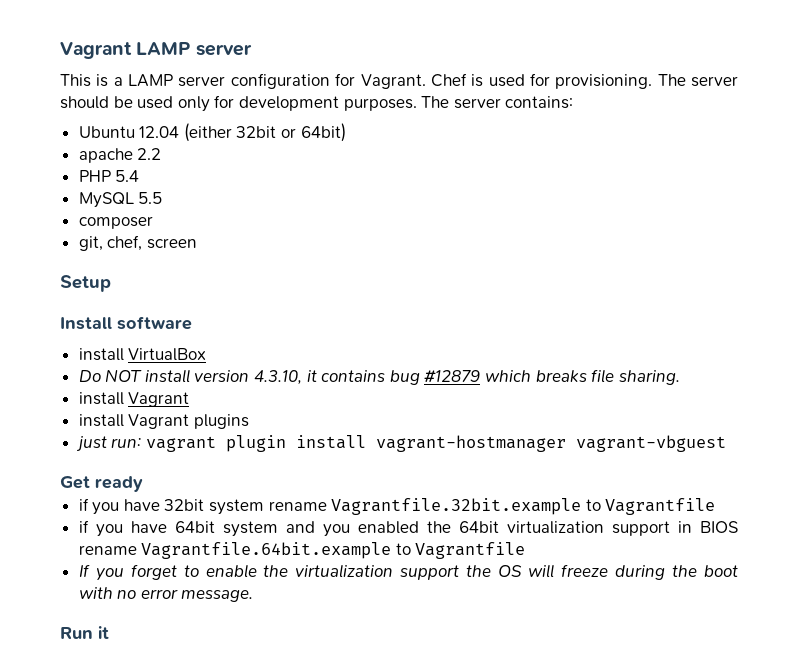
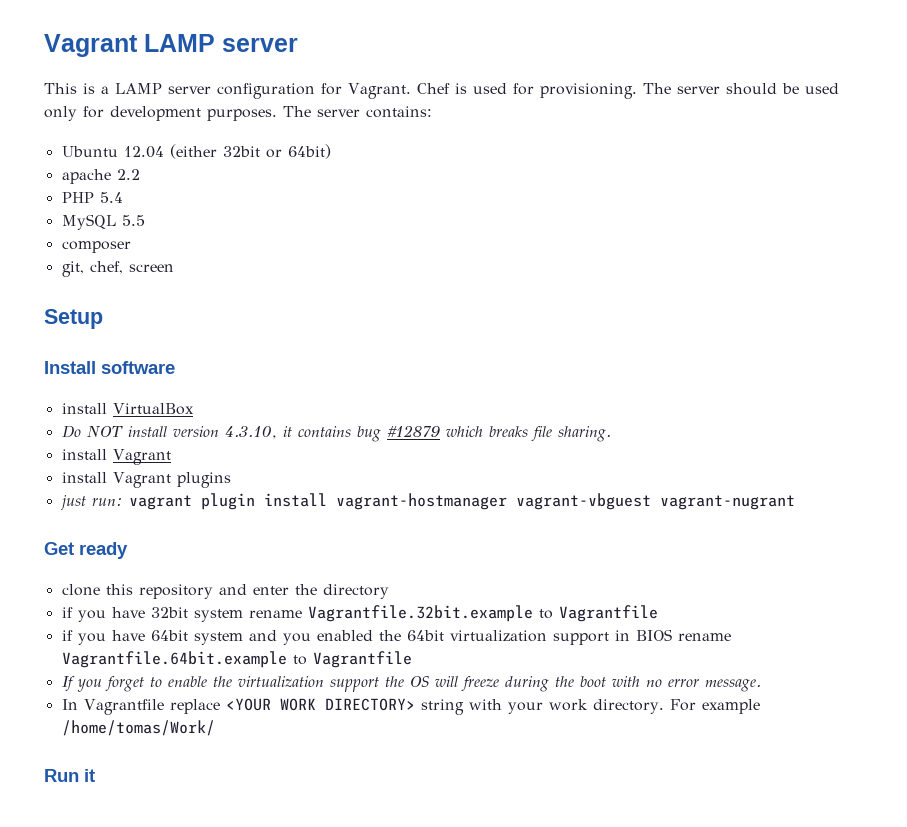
(726, 443) none -> [659,495,795,510] vagrant-nugrant
(143, 484) none -> [61,584,389,599] // clone this repository and enter the directory
(254, 595) none -> [61,698,760,715] [61,720,215,736] // In Vagrantfile replace <YOUR WORK DIRECTORY> string with your work directory. For example /home/tomas/Work/

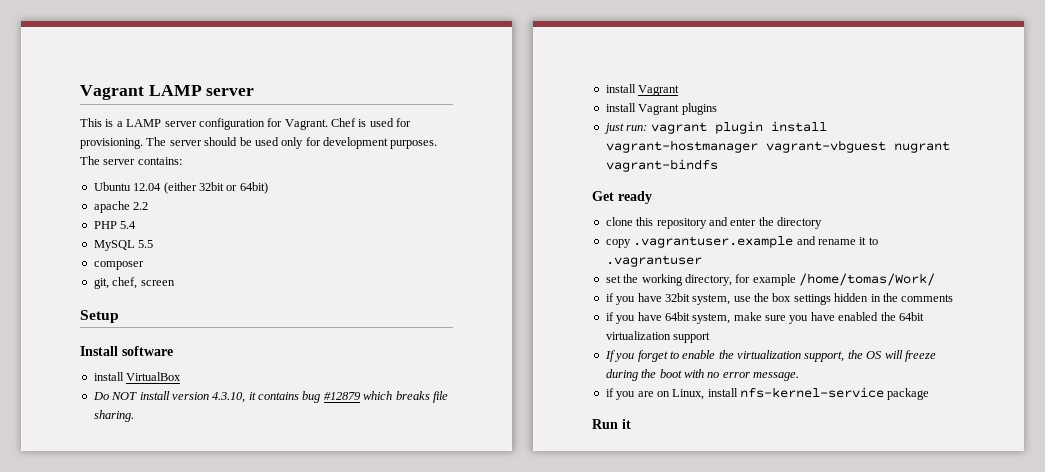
[659,495,795,510] vagrant-nugrant -> [893,141,950,153] [605,159,718,172] nugrant vagrant-bindfs
[61,605,658,622] if you have 32bit system rename Vagrantfile.32bit.example to Vagrantfile -> [605,236,878,248] [605,255,702,267] [605,273,935,286] [605,293,954,305] copy .vagrantuser.example and rename it to .vagrantuser // set the working directory, for example /home/tomas/Work/ // if you have 32bit system, use the box settings hidden in the comments
[193,630,311,645] system and you -> [692,312,835,324] system, make sure you have
[614,629,731,641] [61,651,412,668] in BIOS rename Vagrantfile.64bit.example to Vagrantfile -> (711, 337) none
[329,677,379,692] support -> [804,351,845,362] support,
[61,698,760,715] [61,720,215,736] In Vagrantfile replace <YOUR WORK DIRECTORY> string with your work directory. For example /home/tomas/Work/ -> [605,387,930,400] if you are on Linux, install nfs-kernel-service package

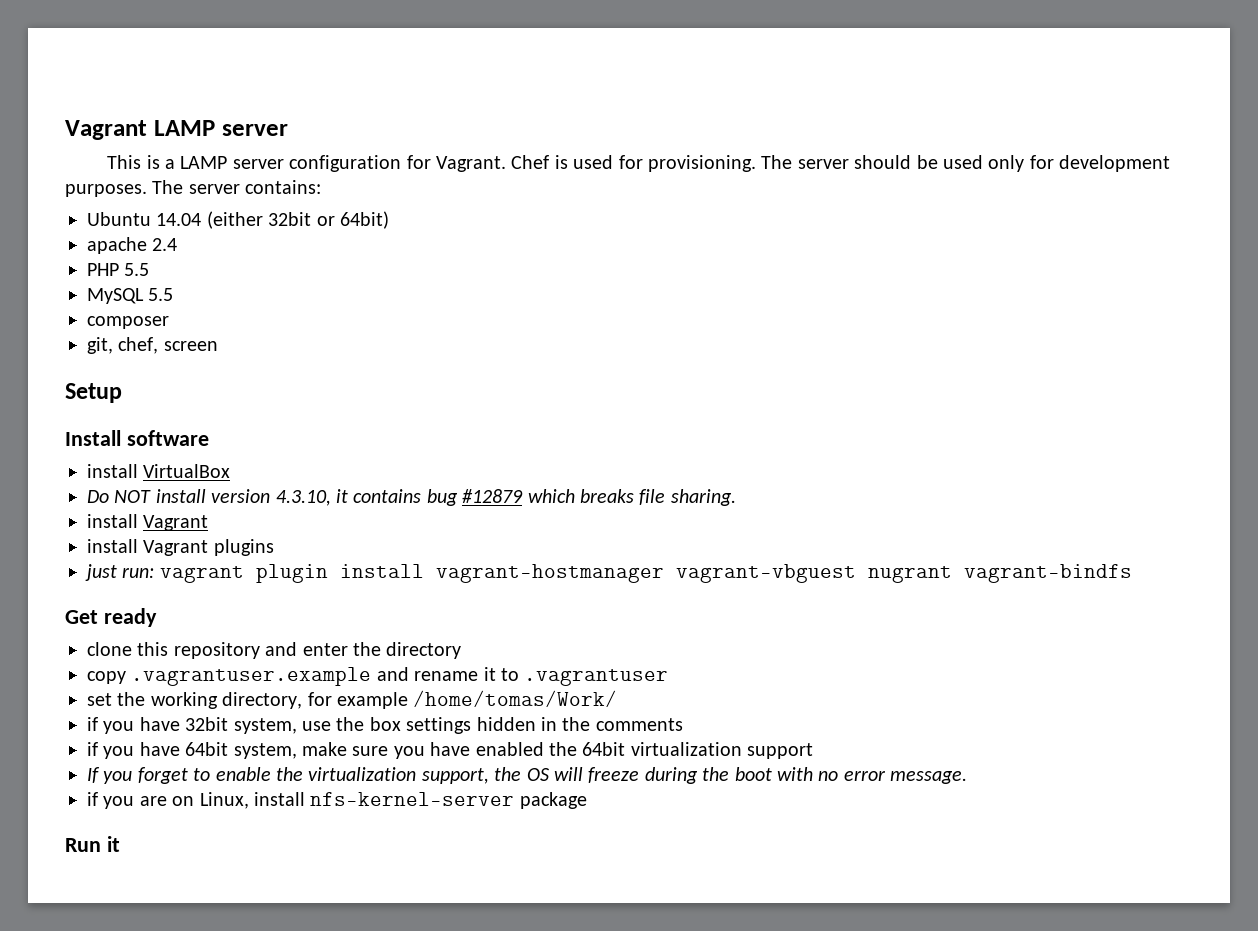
[133,183,162,191] 12.04 -> [156,213,202,226] 14.04
[133,202,149,210] 2.2 -> [152,238,178,251] 2.4
[120,221,137,229] 5.4 -> [124,263,150,276] 5.5
[740,387,884,398] nfs-kernel-service -> [310,792,515,806] nfs-kernel-server

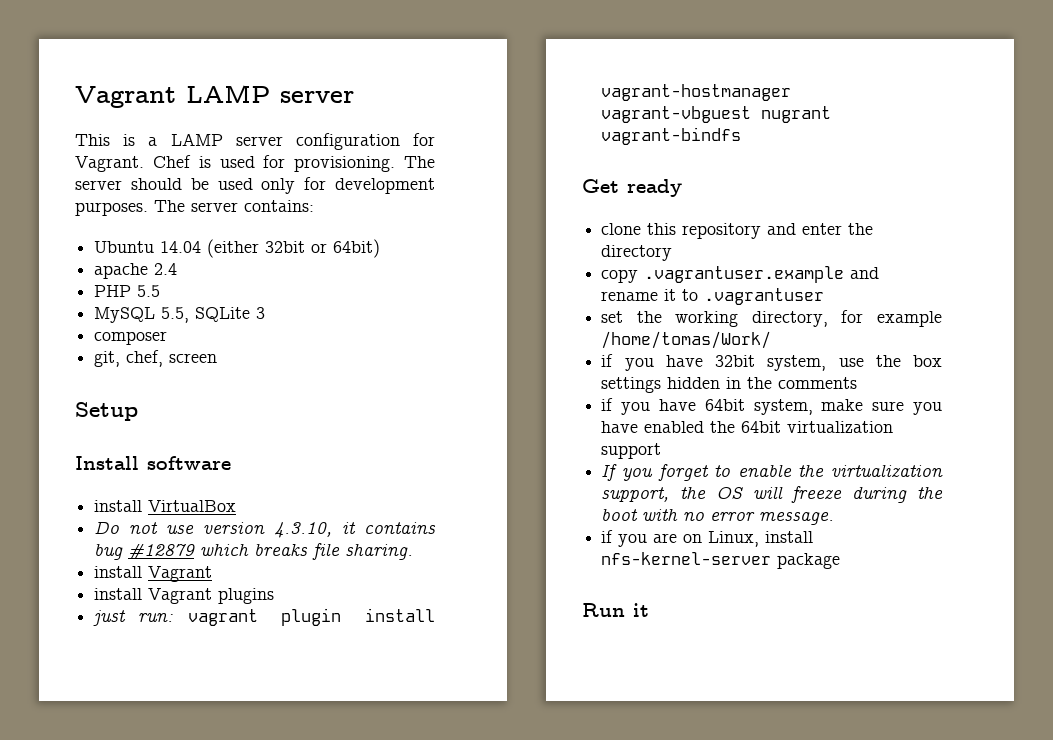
[148,288,174,301] 5.5 -> [161,307,266,323] 5.5, SQLite 3
[114,489,206,503] NOT install -> [129,522,195,534] not use

